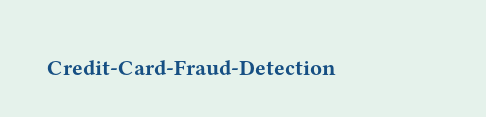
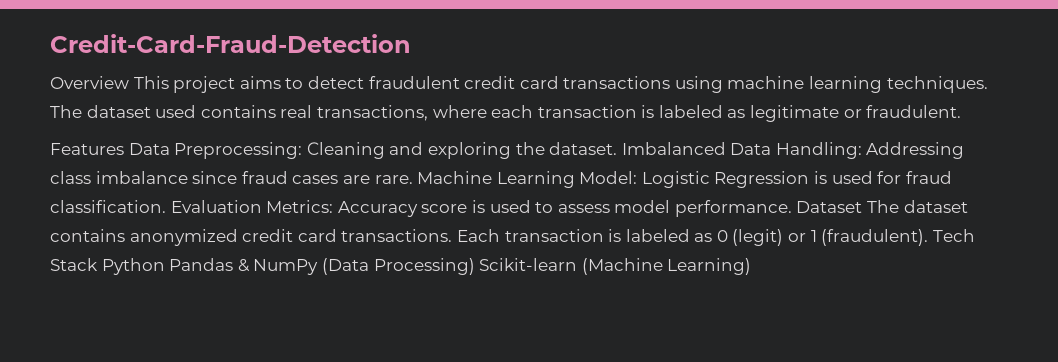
(336, 67) none -> [50,76,988,93] [50,105,962,122] [50,142,965,159] [50,171,952,188] [50,200,968,217] [50,229,975,246] [50,258,752,275] // Overview This project aims to detect fraudulent credit card transactions using machine learning techniques. The dataset used contains real transactions, where each transaction is labeled as legitimate or fraudulent. // Features Data Preprocessing: Cleaning and exploring the dataset. Imbalanced Data Handling: Addressing class imbalance since fraud cases are rare. Machine Learning Model: Logistic Regression is used for fraud classification. Evaluation Metrics: Accuracy score is used to assess model performance. Dataset The dataset contains anonymized credit card transactions. Each transaction is labeled as 0 (legit) or 1 (fraudulent). Tech Stack Python Pandas & NumPy (Data Processing) Scikit-learn (Machine Learning)

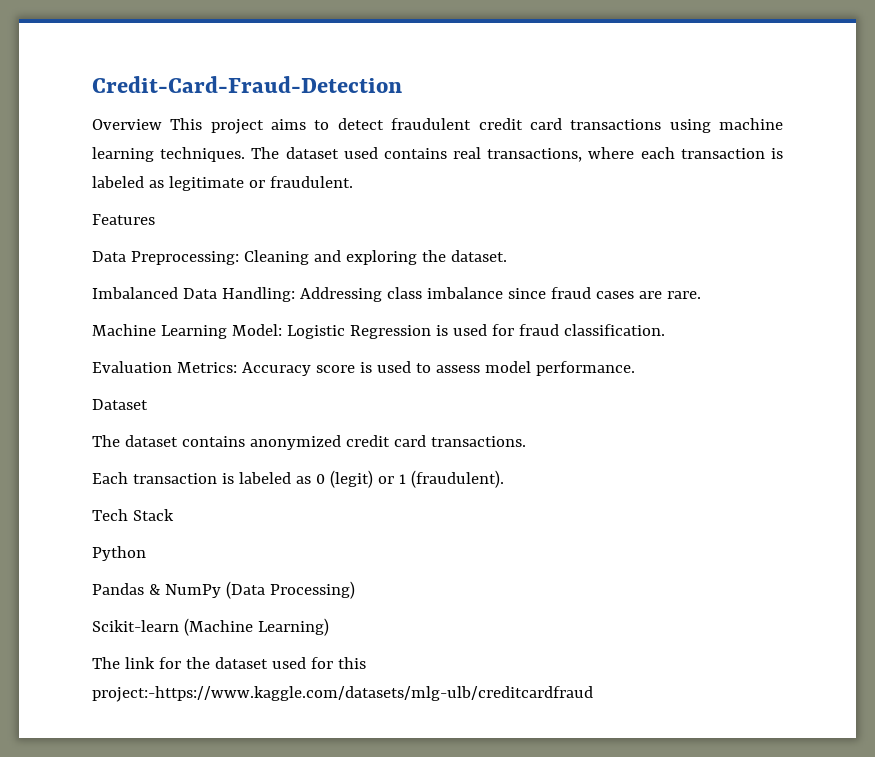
(124, 149) none -> (155, 219) //
(618, 148) none -> (507, 256) //
(413, 179) none -> (701, 295) //
(166, 206) none -> (665, 330) //
(792, 208) none -> (635, 368) //
(863, 207) none -> (148, 404) //
(453, 235) none -> (526, 441) //
(929, 237) none -> (504, 479) //
(98, 264) none -> (174, 515) //
(165, 266) none -> (146, 553) //
(475, 266) none -> (355, 590) //
(752, 266) none -> [92,657,366,669] [92,686,593,702] // The link for the dataset used for this project:-https://www.kaggle.com/datasets/mlg-ulb/creditcardfraud

